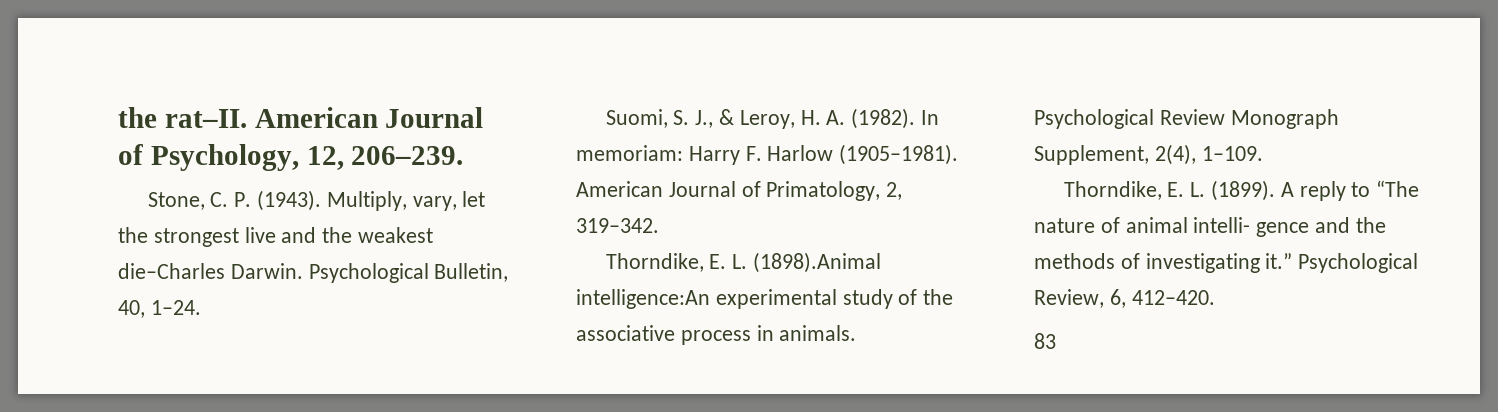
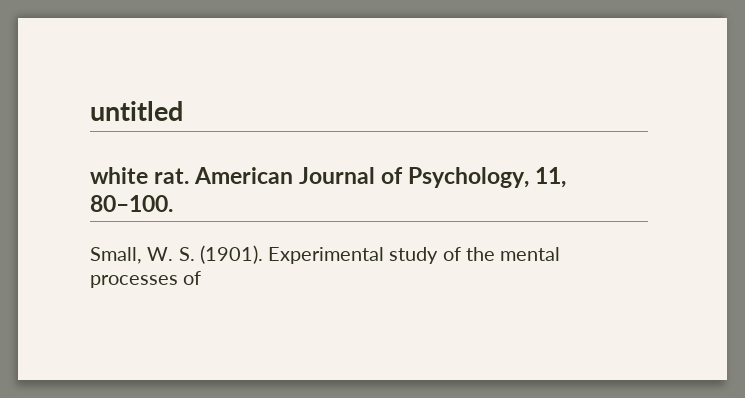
[118,107,247,128] the rat–II. -> [90,101,183,121] [90,167,190,184] untitled // white rat.
[306,146,464,170] [147,190,486,211] [118,227,434,247] [118,263,509,283] [118,300,201,318] [605,108,940,129] [576,144,959,165] [576,181,903,201] [576,218,659,233] [605,252,881,273] [576,289,954,309] [576,325,857,345] [1034,109,1339,129] [1034,144,1263,165] [1063,180,1420,201] [1034,217,1386,237] [1034,253,1419,273] [1034,289,1215,308] [1034,333,1056,349] 12, 206–239. // Stone, C. P. (1943). Multiply, vary, let the strongest live and the weakest die–Charles Darwin. Psychological Bulletin, 40, 1–24. // Suomi, S. J., & Leroy, H. A. (1982). In memoriam: Harry F. Harlow (1905–1981). American Journal of Primatology, 2, 319–342. // Thorndike, E. L. (1898).Animal intelligence:An experimental study of the associative process in animals. Psychological Review Monograph Supplement, 2(4), 1–109. // Thorndike, E. L. (1899). A reply to “The nature of animal intelli- gence and the methods of investigating it.” Psychological Review, 6, 412–420. // 83 -> [535,167,567,188] [90,195,173,212] [90,245,561,264] [90,271,202,288] 11, 80–100. // Small, W. S. (1901). Experimental study of the mental processes of

